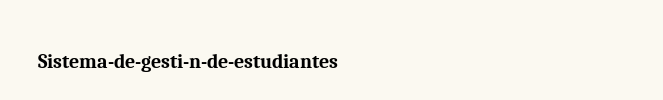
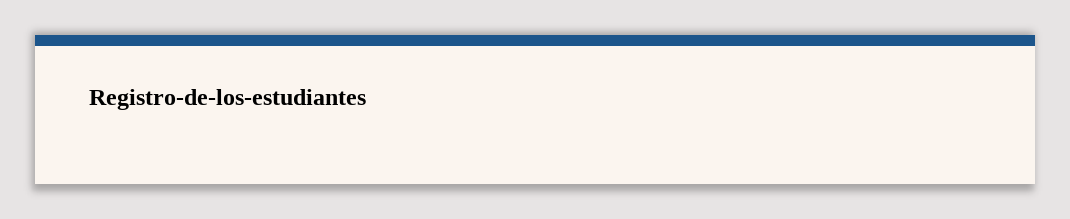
[38,53,338,72] Sistema-de-gesti-n-de-estudiantes -> [89,89,366,110] Registro-de-los-estudiantes

